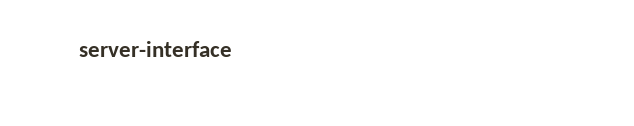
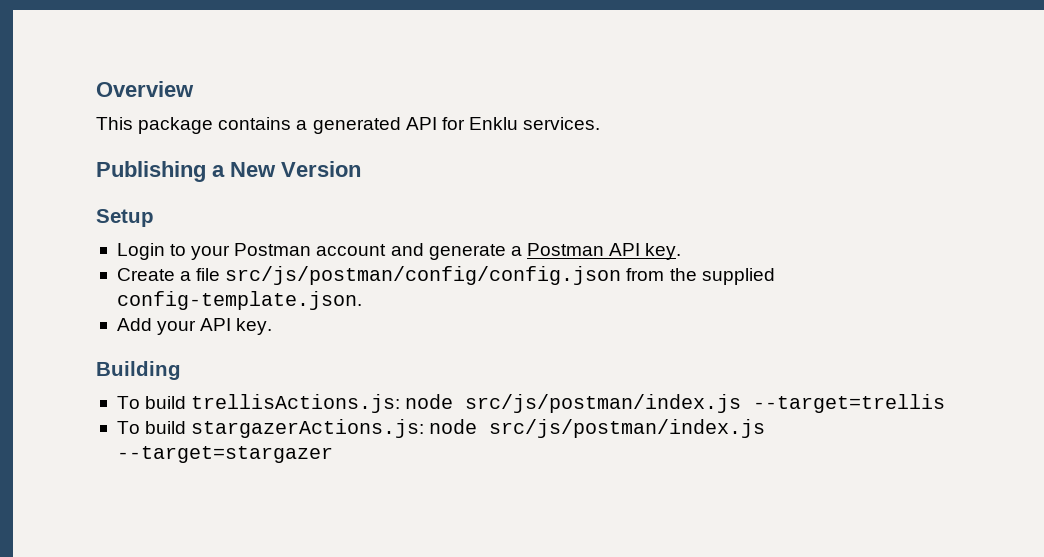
[79,41,232,57] server-interface -> [96,81,194,97] [96,117,601,134] [96,161,361,182] [96,209,154,227] [116,243,682,260] [116,266,775,285] [116,291,362,310] [116,318,273,335] [96,361,181,380] [116,394,946,413] [116,419,766,438] [116,446,333,463] Overview // This package contains a generated API for Enklu services. // Publishing a New Version // Setup // Login to your Postman account and generate a Postman API key. // Create a file src/js/postman/config/config.json from the supplied config-template.json. // Add your API key. // Building // To build trellisActions.js: node src/js/postman/index.js --target=trellis // To build stargazerActions.js: node src/js/postman/index.js --target=stargazer

